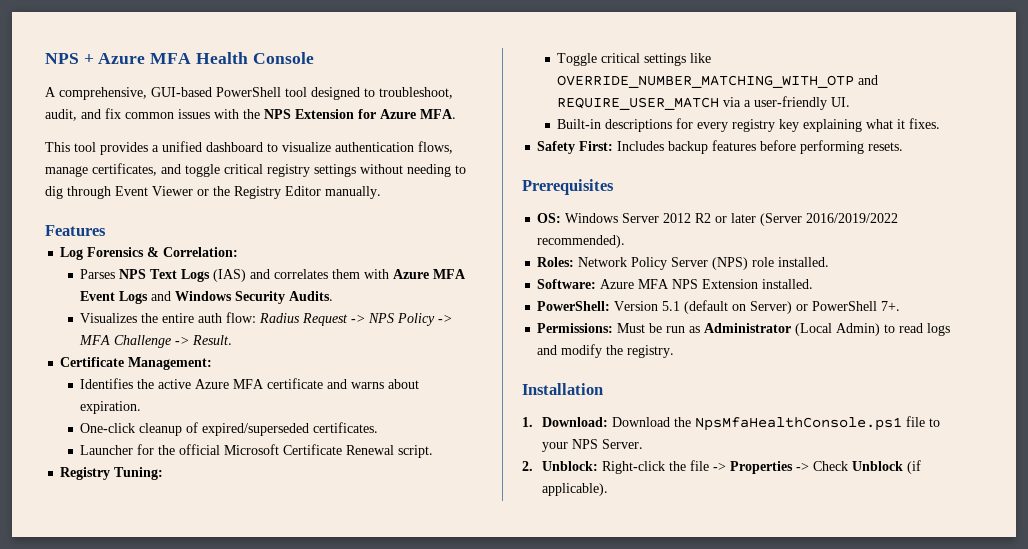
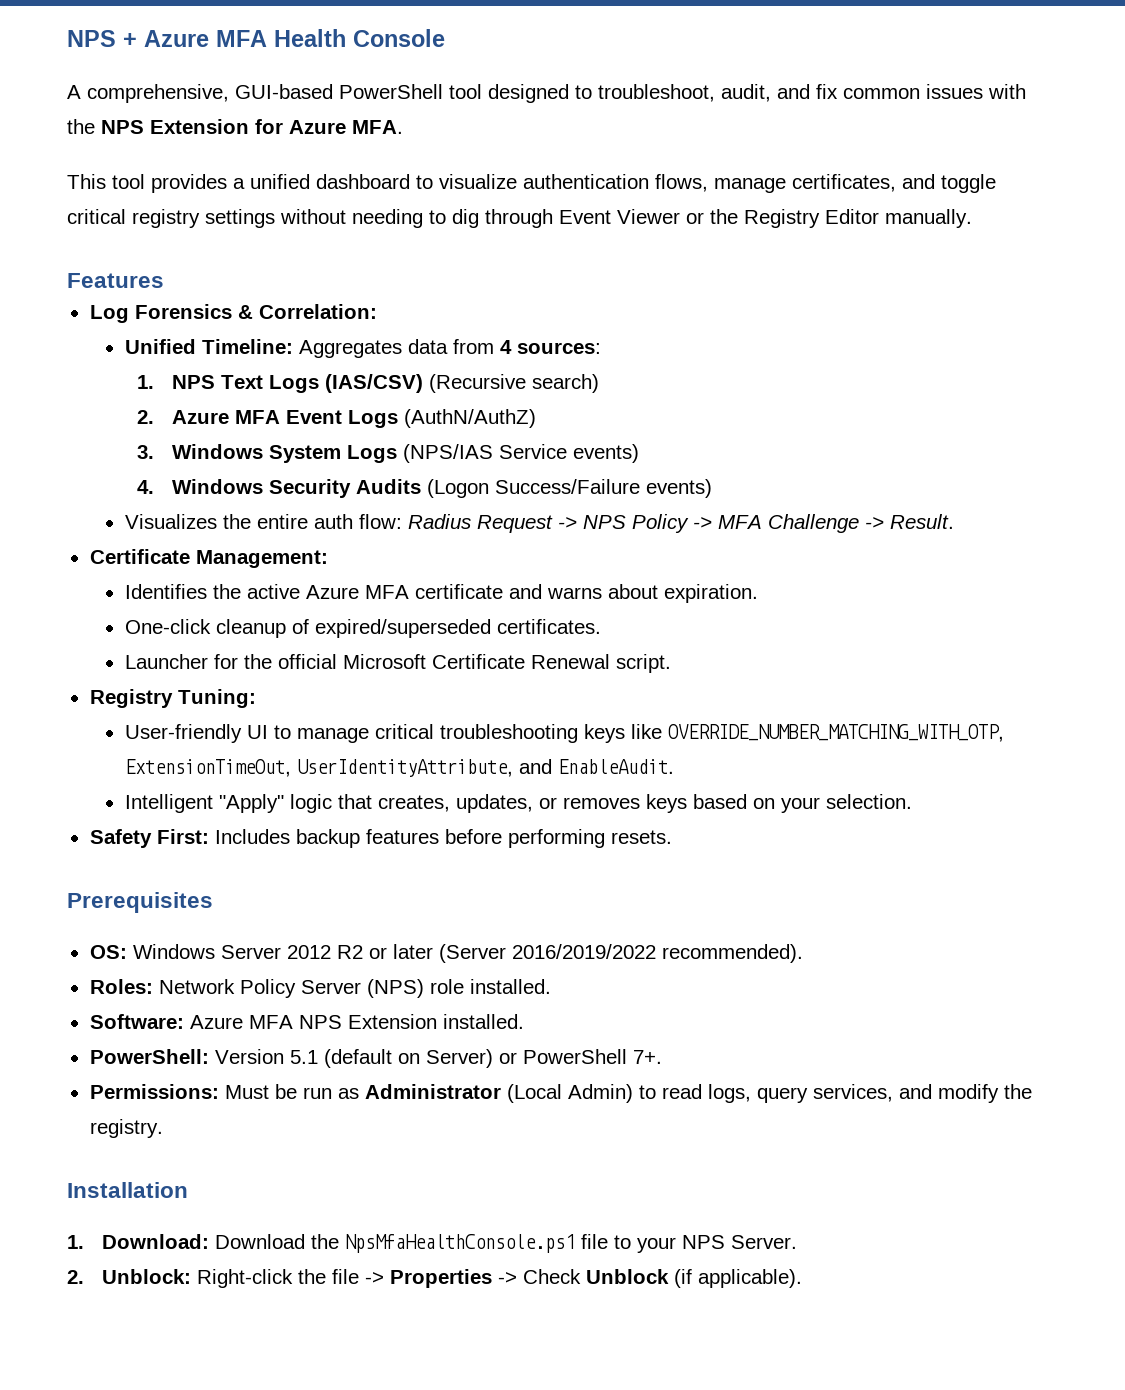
[80,269,467,282] [80,291,334,304] Parses NPS Text Logs (IAS) and correlates them with Azure MFA Event Logs and Windows Security Audits. -> [124,339,601,358] [137,374,600,393] [137,409,537,428] [137,444,640,463] [137,479,713,498] Unified Timeline: Aggregates data from 4 sources: // 1. NPS Text Logs (IAS/CSV) (Recursive search) // 2. Azure MFA Event Logs (AuthN/AuthZ) // 3. Windows System Logs (NPS/IAS Service events) // 4. Windows Security Audits (Logon Success/Failure events)
[557,53,712,66] [557,75,879,88] [557,96,851,110] [557,118,941,132] Toggle critical settings like OVERRIDE_NUMBER_MATCHING_WITH_OTP and REQUIRE_USER_MATCH via a user-friendly UI. // Built-in descriptions for every registry key explaining what it fixes. -> [124,724,1004,743] [124,759,674,777] [124,794,912,813] User-friendly UI to manage critical troubleshooting keys like OVERRIDE_NUMBER_MATCHING_WITH_OTP, ExtensionTimeOut, UserIdentityAttribute, and EnableAudit. // Intelligent "Apply" logic that creates, updates, or removes keys based on your selection.
[927,323,951,336] logs -> [707,1084,893,1103] logs, query services,

